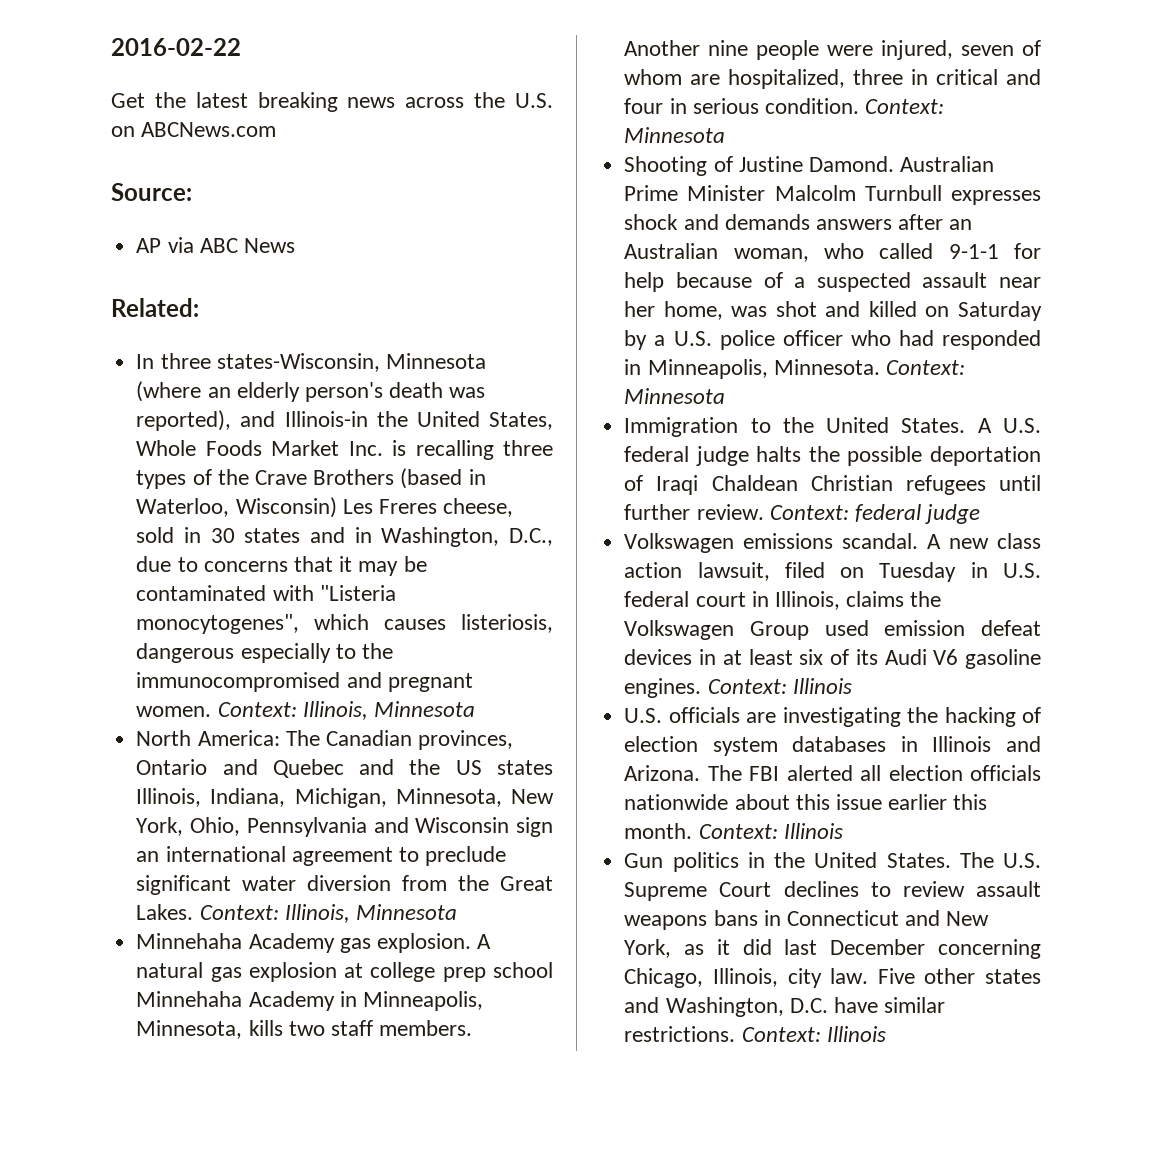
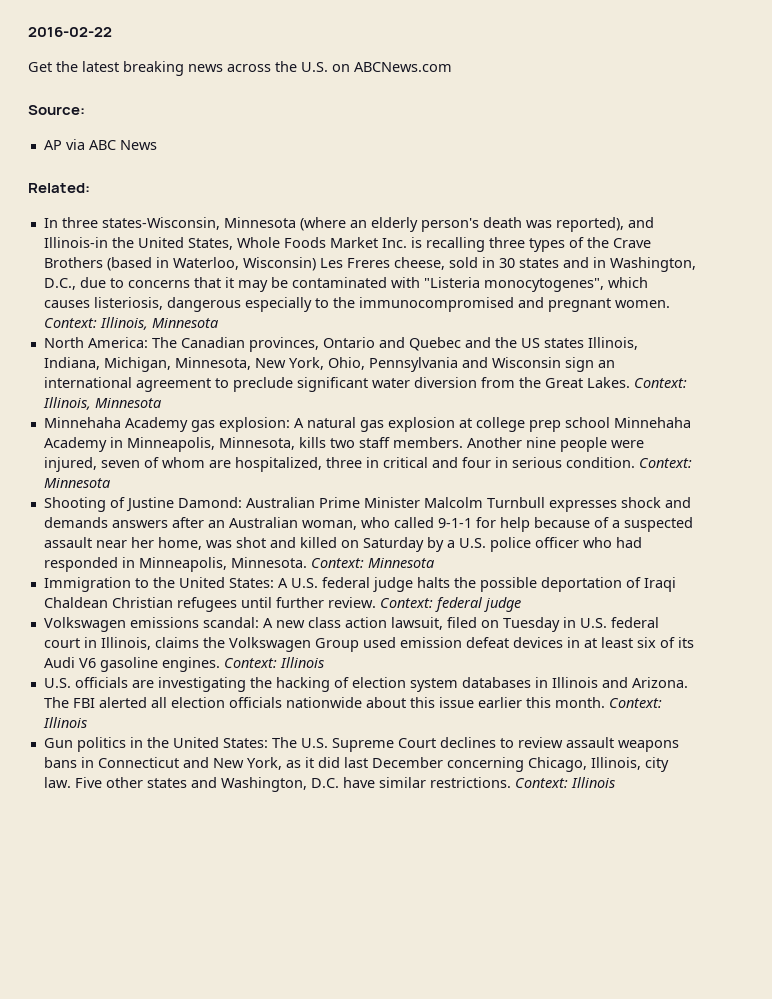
[376,933,471,953] explosion. -> [218,417,290,432] explosion:
[808,156,894,172] Damond. -> [177,497,242,508] Damond:
[901,418,966,433] States. -> [228,578,274,588] States:
[842,533,919,549] scandal. -> [202,617,259,628] scandal:
[886,853,951,868] States. -> [222,738,268,748] States:

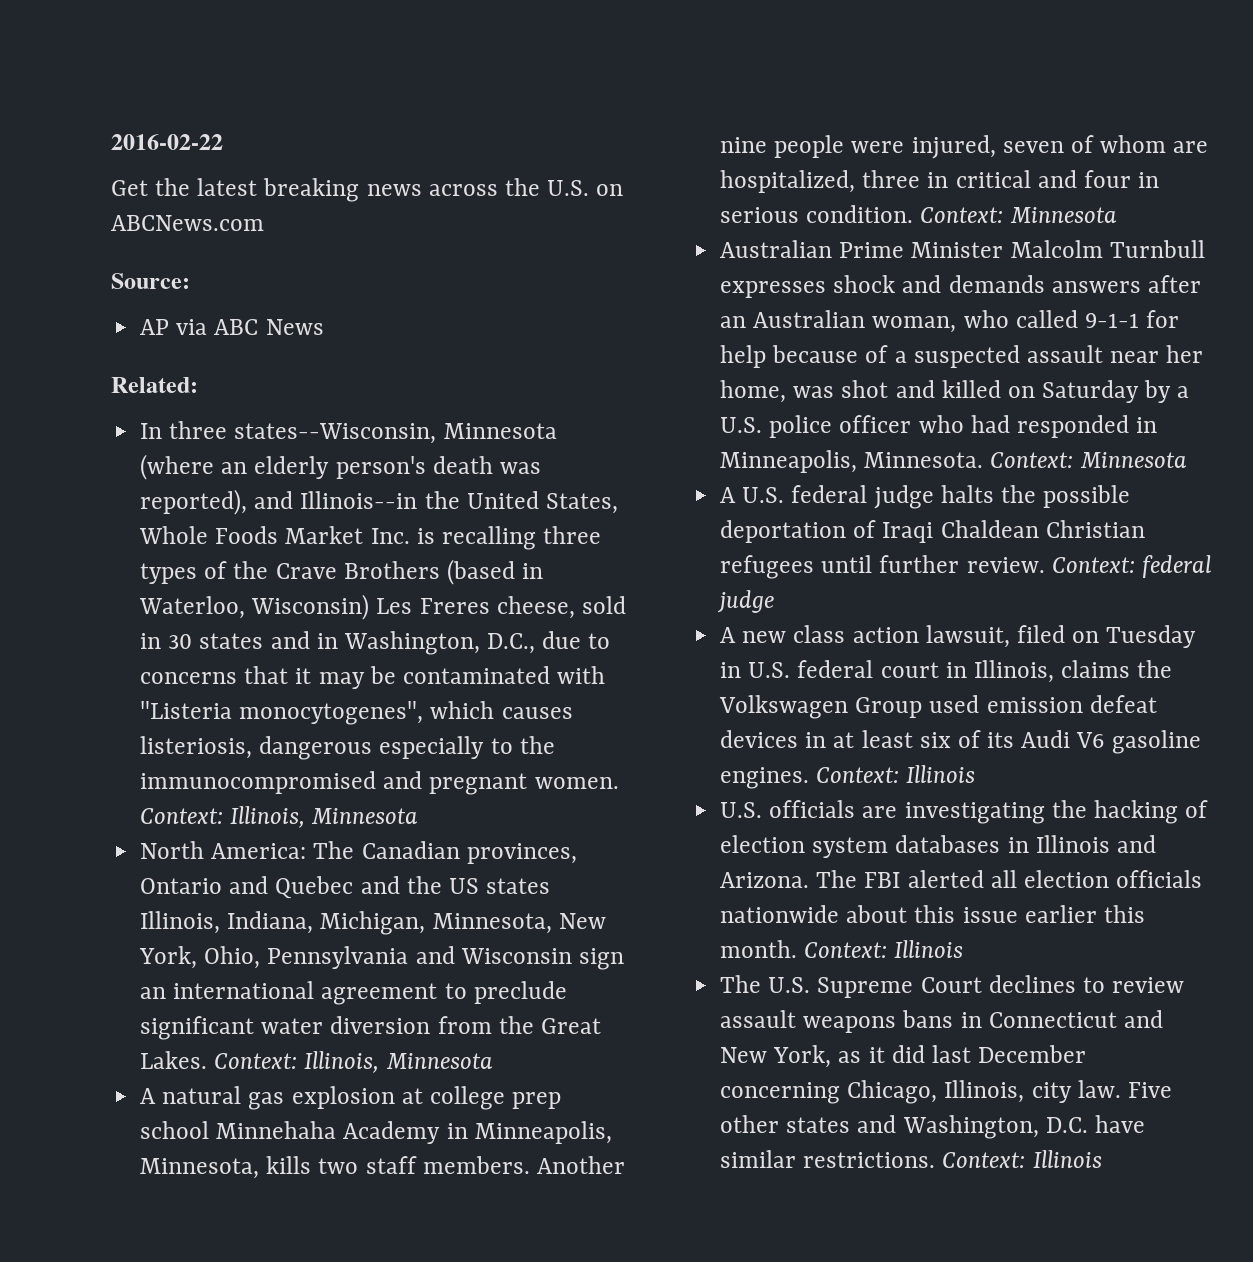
[101,217,220,230] states-Wisconsin, -> [234,423,437,444] states--Wisconsin,
[43,237,108,248] Illinois-in -> [300,491,418,509] Illinois--in
[43,417,290,432] Minnehaha Academy gas explosion: -> (493, 1061) none
[43,497,242,512] Shooting of Justine Damond: -> (1117, 215) none
[43,577,274,592] Immigration to the United States: -> (1187, 460) none
[43,617,259,632] Volkswagen emissions scandal: -> (775, 601) none
[43,737,268,752] Gun politics in the United States: -> (964, 949) none

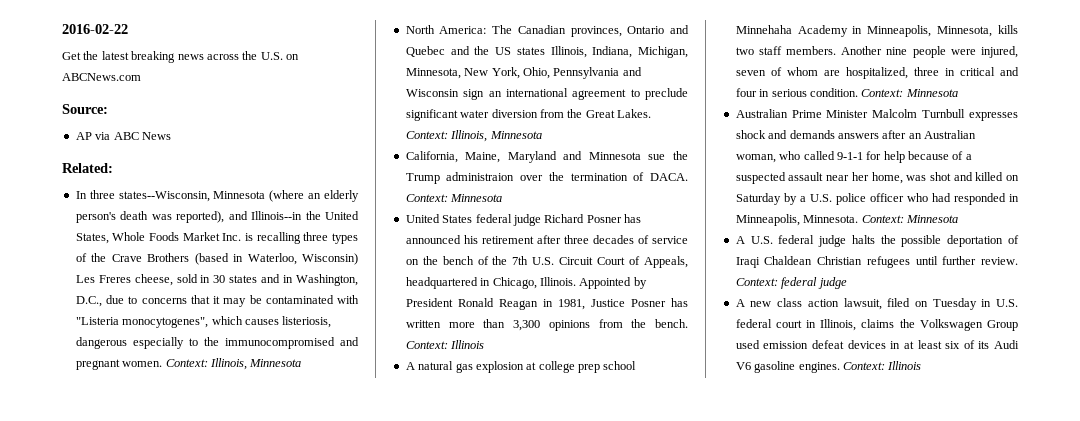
(493, 1061) none -> [405,151,688,163] [405,172,688,184] [405,194,503,202] [405,214,641,226] [405,235,688,244] [405,256,688,268] [405,277,647,289] [405,298,688,310] [405,319,688,331] [405,340,485,349] // California, Maine, Maryland and Minnesota sue the Trump administraion over the termination of DACA. Context: Minnesota // United States federal judge Richard Posner has announced his retirement after three decades of service on the bench of the 7th U.S. Circuit Court of Appeals, headquartered in Chicago, Illinois. Appointed by President Ronald Reagan in 1981, Justice Posner has written more than 3,300 opinions from the bench. Context: Illinois
[720,800,1209,824] [720,835,1156,858] [720,870,1203,888] [720,905,1145,923] [720,940,964,958] [720,975,1185,998] [720,1010,1163,1033] [720,1045,1087,1068] [720,1080,1172,1104] [720,1115,1145,1139] [720,1150,1102,1168] // U.S. officials are investigating the hacking of election system databases in Illinois and Arizona. The FBI alerted all election officials nationwide about this issue earlier this month. Context: Illinois // The U.S. Supreme Court declines to review assault weapons bans in Connecticut and New York, as it did last December concerning Chicago, Illinois, city law. Five other states and Washington, D.C. have similar restrictions. Context: Illinois -> (922, 365) none

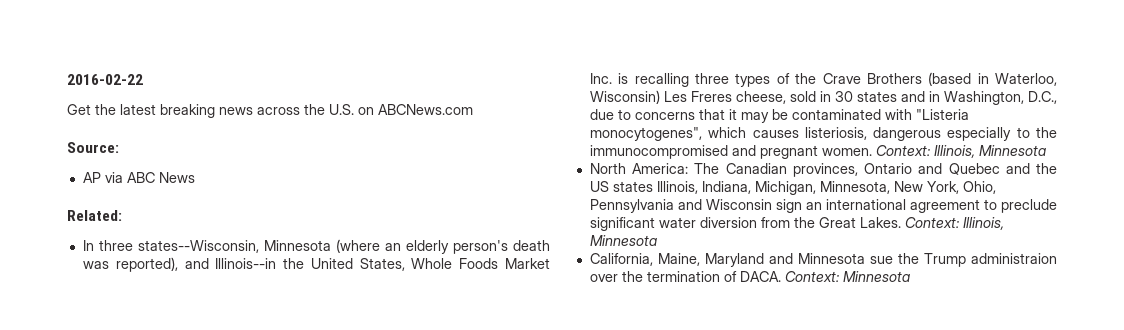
[405,214,641,226] [405,235,688,244] [405,256,688,268] [405,277,647,289] [405,298,688,310] [405,319,688,331] [405,340,485,349] [405,361,637,373] [735,25,1018,37] [735,46,1018,58] [735,67,1019,79] [735,88,958,97] [735,109,1018,121] [735,130,976,139] [735,151,972,163] [735,172,1020,184] [735,193,1019,205] [735,214,958,226] [735,235,1019,247] [735,256,1018,268] [735,277,847,289] [735,298,1018,310] [735,319,1018,331] [735,340,1019,349] [735,361,922,373] // United States federal judge Richard Posner has announced his retirement after three decades of service on the bench of the 7th U.S. Circuit Court of Appeals, headquartered in Chicago, Illinois. Appointed by President Ronald Reagan in 1981, Justice Posner has written more than 3,300 opinions from the bench. Context: Illinois // A natural gas explosion at college prep school Minnehaha Academy in Minneapolis, Minnesota, kills two staff members. Another nine people were injured, seven of whom are hospitalized, three in critical and four in serious condition. Context: Minnesota // Australian Prime Minister Malcolm Turnbull expresses shock and demands answers after an Australian woman, who called 9-1-1 for help because of a suspected assault near her home, was shot and killed on Saturday by a U.S. police officer who had responded in Minneapolis, Minnesota. Context: Minnesota // A U.S. federal judge halts the possible deportation of Iraqi Chaldean Christian refugees until further review. Context: federal judge // A new class action lawsuit, filed on Tuesday in U.S. federal court in Illinois, claims the Volkswagen Group used emission defeat devices in at least six of its Audi V6 gasoline engines. Context: Illinois -> (910, 276) none

